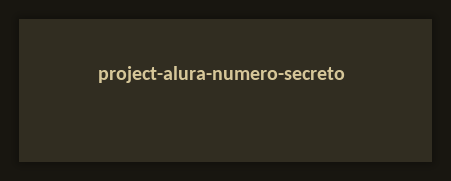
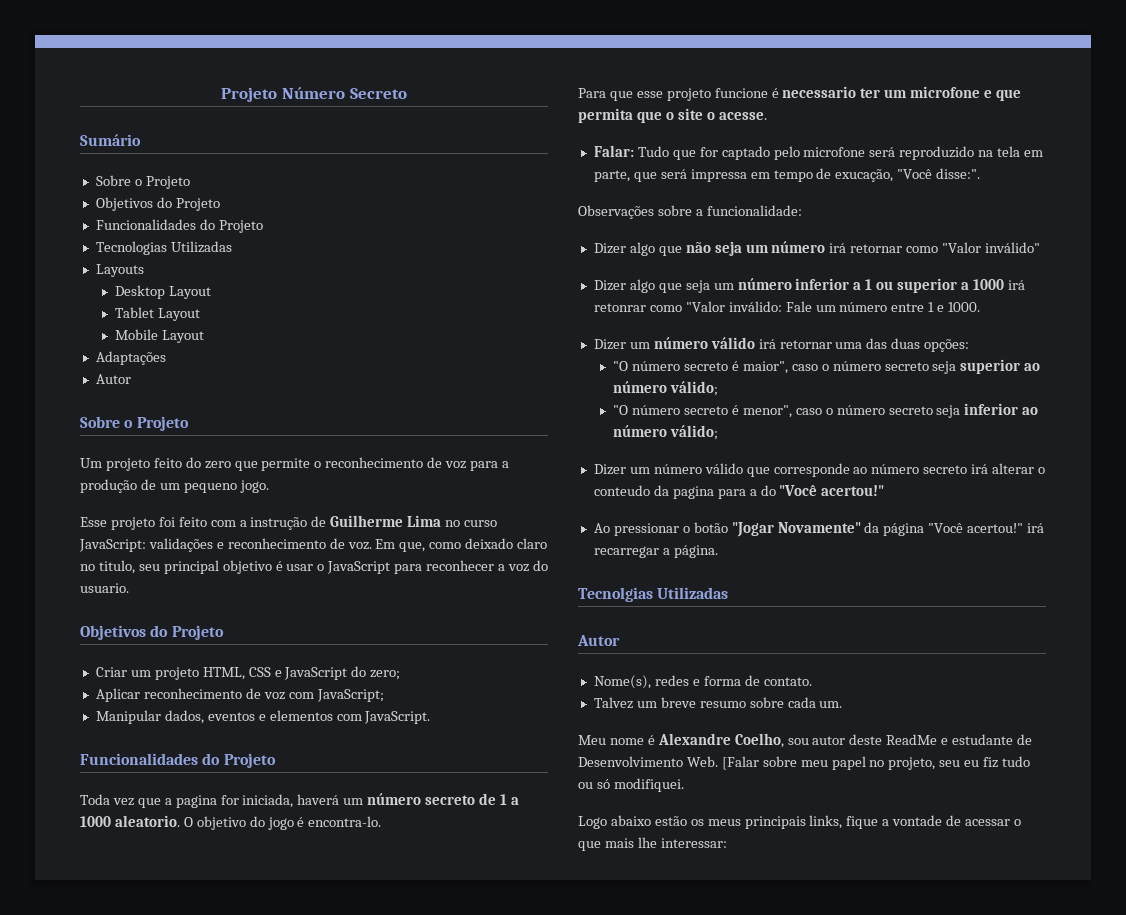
[98,66,345,83] project-alura-numero-secreto -> [221,87,407,102] [80,134,141,146] [95,175,190,189] [95,197,220,211] [95,219,263,233] [95,241,232,255] [95,264,144,277] [115,285,212,299] [115,307,201,321] [115,329,205,343] [95,351,166,365] [95,374,131,384] [80,416,189,431] [80,457,509,471] [80,479,269,493] [80,515,498,530] [79,538,548,552] [80,560,548,574] [80,583,129,593] [80,625,224,640] [95,666,401,680] [95,688,384,702] [95,710,431,724] [80,753,276,768] [80,793,519,808] [80,815,382,830] [578,86,1022,101] [578,108,767,123] [593,145,1044,160] [593,168,981,182] [578,205,802,219] [593,241,1041,256] [593,278,1025,293] [593,301,981,312] [593,337,970,352] [613,359,1041,374] [613,381,719,396] [613,403,1039,418] [613,425,719,440] [593,463,1046,477] [593,485,885,499] [593,522,1045,537] [593,545,718,558] [578,587,729,602] [577,635,620,646] [593,675,812,689] [593,697,843,709] [578,733,1033,748] [578,756,1031,770] [578,778,684,792] [578,815,1021,829] [578,837,727,851] Projeto Número Secreto // Sumário // Sobre o Projeto // Objetivos do Projeto // Funcionalidades do Projeto // Tecnologias Utilizadas // Layouts // Desktop Layout // Tablet Layout // Mobile Layout // Adaptações // Autor // Sobre o Projeto // Um projeto feito do zero que permite o reconhecimento de voz para a produção de um pequeno jogo. // Esse projeto foi feito com a instrução de Guilherme Lima no curso JavaScript: validações e reconhecimento de voz. Em que, como deixado claro no titulo, seu principal objetivo é usar o JavaScript para reconhecer a voz do usuario. // Objetivos do Projeto // Criar um projeto HTML, CSS e JavaScript do zero; // Aplicar reconhecimento de voz com JavaScript; // Manipular dados, eventos e elementos com JavaScript. // Funcionalidades do Projeto // Toda vez que a pagina for iniciada, haverá um número secreto de 1 a 1000 aleatorio. O objetivo do jogo é encontra-lo. // Para que esse projeto funcione é necessario ter um microfone e que permita que o site o acesse. // Falar: Tudo que for captado pelo microfone será reproduzido na tela em parte, que será impressa em tempo de exucação, "Você disse:". // Observações sobre a funcionalidade: // Dizer algo que não seja um número irá retornar como "Valor inválido" // Dizer algo que seja um número inferior a 1 ou superior a 1000 irá retonrar como "Valor inválido: Fale um número entre 1 e 1000. // Dizer um número válido irá retornar uma das duas opções: // "O número secreto é maior", caso o número secreto seja superior ao número válido; // "O número secreto é menor", caso o número secreto seja inferior ao número válido; // Dizer um número válido que corresponde ao número secreto irá alterar o conteudo da pagina para a do "Você acertou!" // Ao pressionar o botão "Jogar Novamente" da página "Você acertou!" irá recarregar a página. // Tecnolgias Utilizadas // Autor // Nome(s), redes e forma de contato. // Talvez um breve resumo sobre cada um. // Meu nome é Alexandre Coelho, sou autor deste ReadMe e estudante de Desenvolvimento Web. [Falar sobre meu papel no projeto, seu eu fiz tudo ou só modifiquei. // Logo abaixo estão os meus principais links, fique a vontade de acessar o que mais lhe interessar:

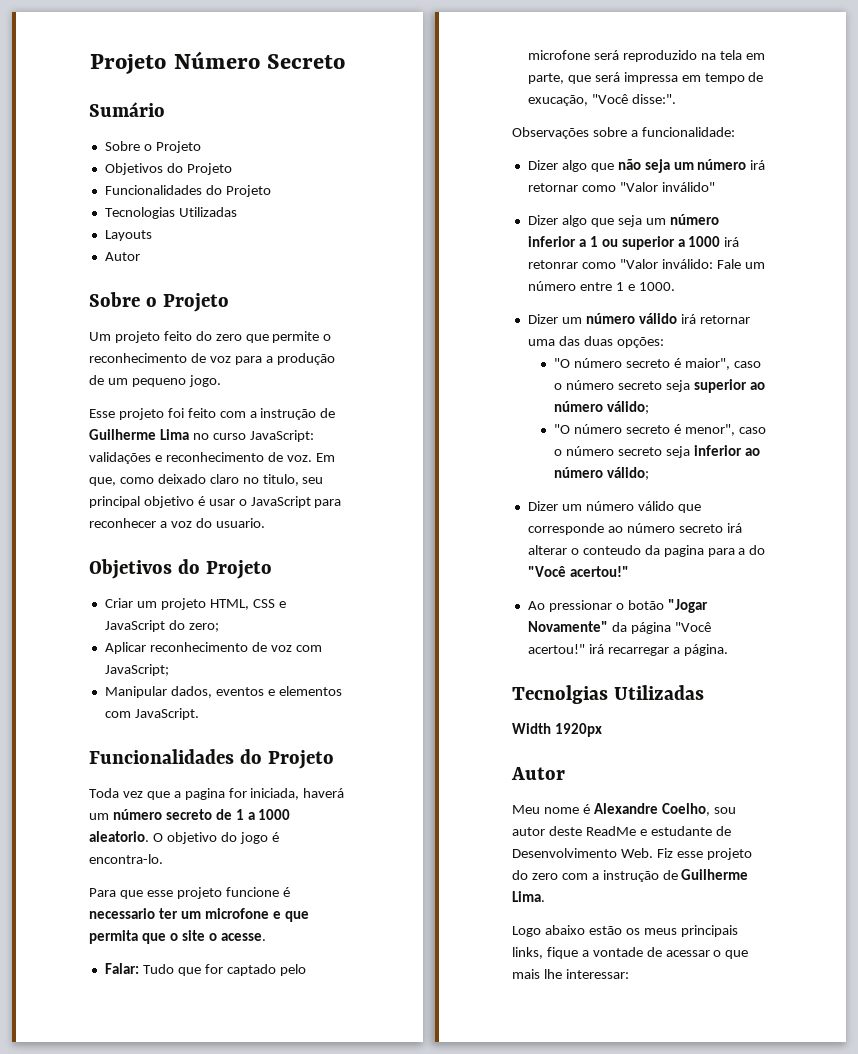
[115,285,212,299] [115,307,201,321] [115,329,205,343] [95,351,166,365] // Desktop Layout // Tablet Layout // Mobile Layout // Adaptações -> (152, 235) none
[577,635,620,646] [593,675,812,689] [593,697,843,709] // Autor // Nome(s), redes e forma de contato. // Talvez um breve resumo sobre cada um. -> [512,723,602,737] [511,767,565,780] // Width 1920px // Autor
[721,756,1031,770] [578,778,684,792] [Falar sobre meu papel no projeto, seu eu fiz tudo ou só modifiquei. -> [656,848,752,860] [512,869,749,882] [512,891,545,902] Fiz esse projeto do zero com a instrução de Guilherme Lima.

